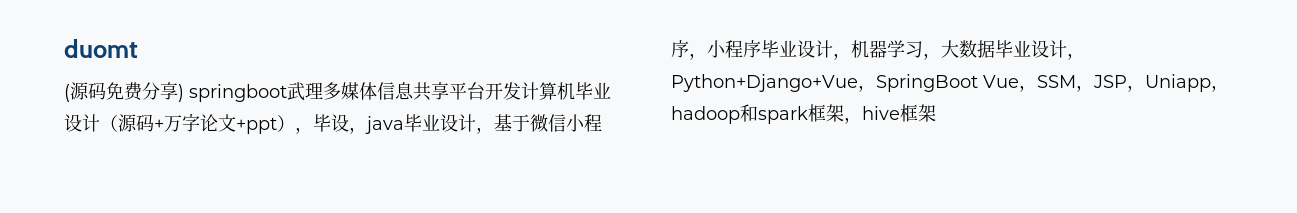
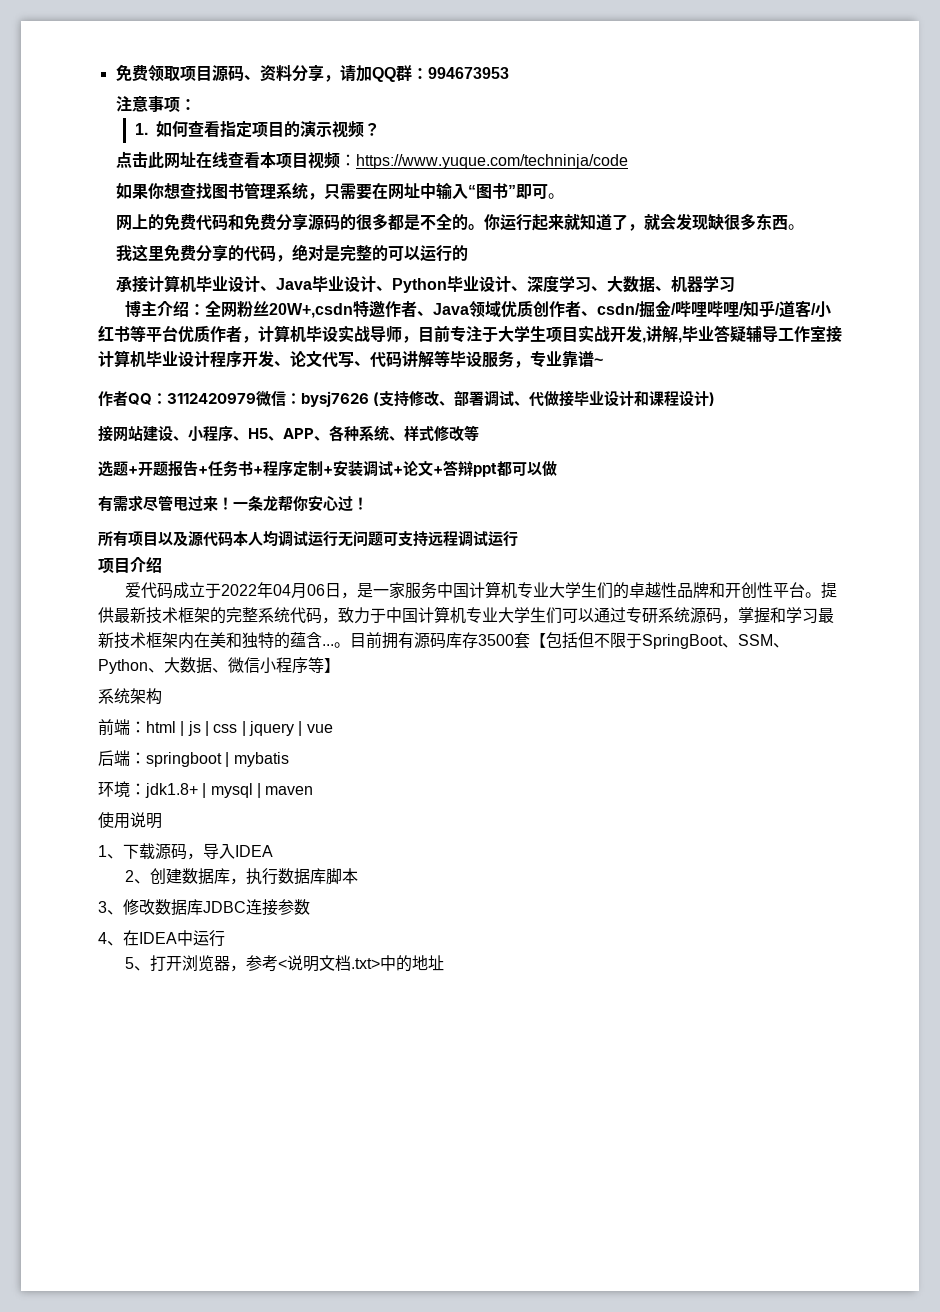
[64,39,138,58] [64,82,611,102] [64,113,602,134] [671,40,1085,60] [671,74,1229,92] [671,104,936,124] duomt // (源码免费分享) springboot武理多媒体信息共享平台开发计算机毕业设计（源码+万字论文+ppt），毕设，java毕业设计，基于微信小程序，小程序毕业设计，机器学习，大数据毕业设计，Python+Django+Vue，SpringBoot Vue，SSM，JSP，Uniapp，hadoop和spark框架，hive框架 -> [115,64,509,82] [116,95,197,113] [134,120,380,138] [116,151,629,169] [116,182,565,200] [116,213,805,231] [116,244,469,262] [116,275,736,293] [124,300,831,318] [98,325,842,343] [98,350,603,368] [98,390,716,407] [98,425,479,442] [98,460,557,477] [98,495,368,512] [98,530,518,547] [98,557,162,574] [124,581,837,599] [98,606,834,624] [98,632,789,649] [98,657,340,674] [98,688,162,705] [98,719,333,736] [98,750,289,767] [98,781,314,798] [98,812,162,829] [98,843,273,860] [124,868,358,885] [98,899,310,916] [98,930,225,947] [124,955,444,972] 免费领取项目源码、资料分享，请加QQ群：994673953 // 注意事项： // 1.如何查看指定项目的演示视频？ // 点击此网址在线查看本项目视频：https://www.yuque.com/techninja/code // 如果你想查找图书管理系统，只需要在网址中输入“图书”即可。 // 网上的免费代码和免费分享源码的很多都是不全的。你运行起来就知道了，就会发现缺很多东西。 // 我这里免费分享的代码，绝对是完整的可以运行的 // 承接计算机毕业设计、Java毕业设计、Python毕业设计、深度学习、大数据、机器学习 // 博主介绍：全网粉丝20W+,csdn特邀作者、Java领域优质创作者、csdn/掘金/哔哩哔哩/知乎/道客/小红书等平台优质作者，计算机毕设实战导师，目前专注于大学生项目实战开发,讲解,毕业答疑辅导工作室接计算机毕业设计程序开发、论文代写、代码讲解等毕设服务，专业靠谱~ // 作者QQ：3112420979微信：bysj7626 (支持修改、部署调试、代做接毕业设计和课程设计) // 接网站建设、小程序、H5、APP、各种系统、样式修改等 // 选题+开题报告+任务书+程序定制+安装调试+论文+答辩ppt都可以做 // 有需求尽管甩过来！一条龙帮你安心过！ // 所有项目以及源代码本人均调试运行无问题可支持远程调试运行 // 项目介绍 // 爱代码成立于2022年04月06日，是一家服务中国计算机专业大学生们的卓越性品牌和开创性平台。提供最新技术框架的完整系统代码，致力于中国计算机专业大学生们可以通过专研系统源码，掌握和学习最新技术框架内在美和独特的蕴含...。目前拥有源码库存3500套【包括但不限于SpringBoot、SSM、Python、大数据、微信小程序等】 // 系统架构 // 前端：html | js | css | jquery | vue // 后端：springboot | mybatis // 环境：jdk1.8+ | mysql | maven // 使用说明 // 1、下载源码，导入IDEA // 2、创建数据库，执行数据库脚本 // 3、修改数据库JDBC连接参数 // 4、在IDEA中运行 // 5、打开浏览器，参考<说明文档.txt>中的地址

